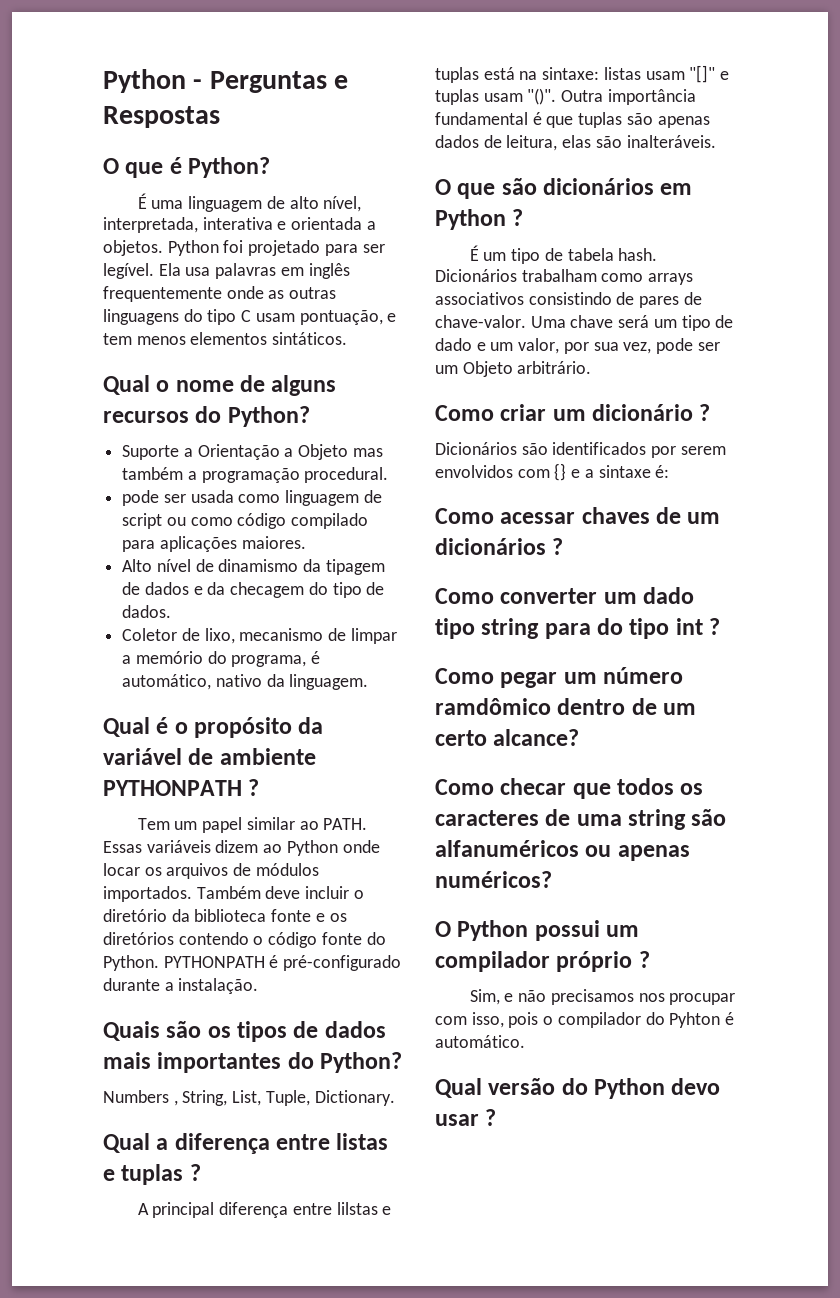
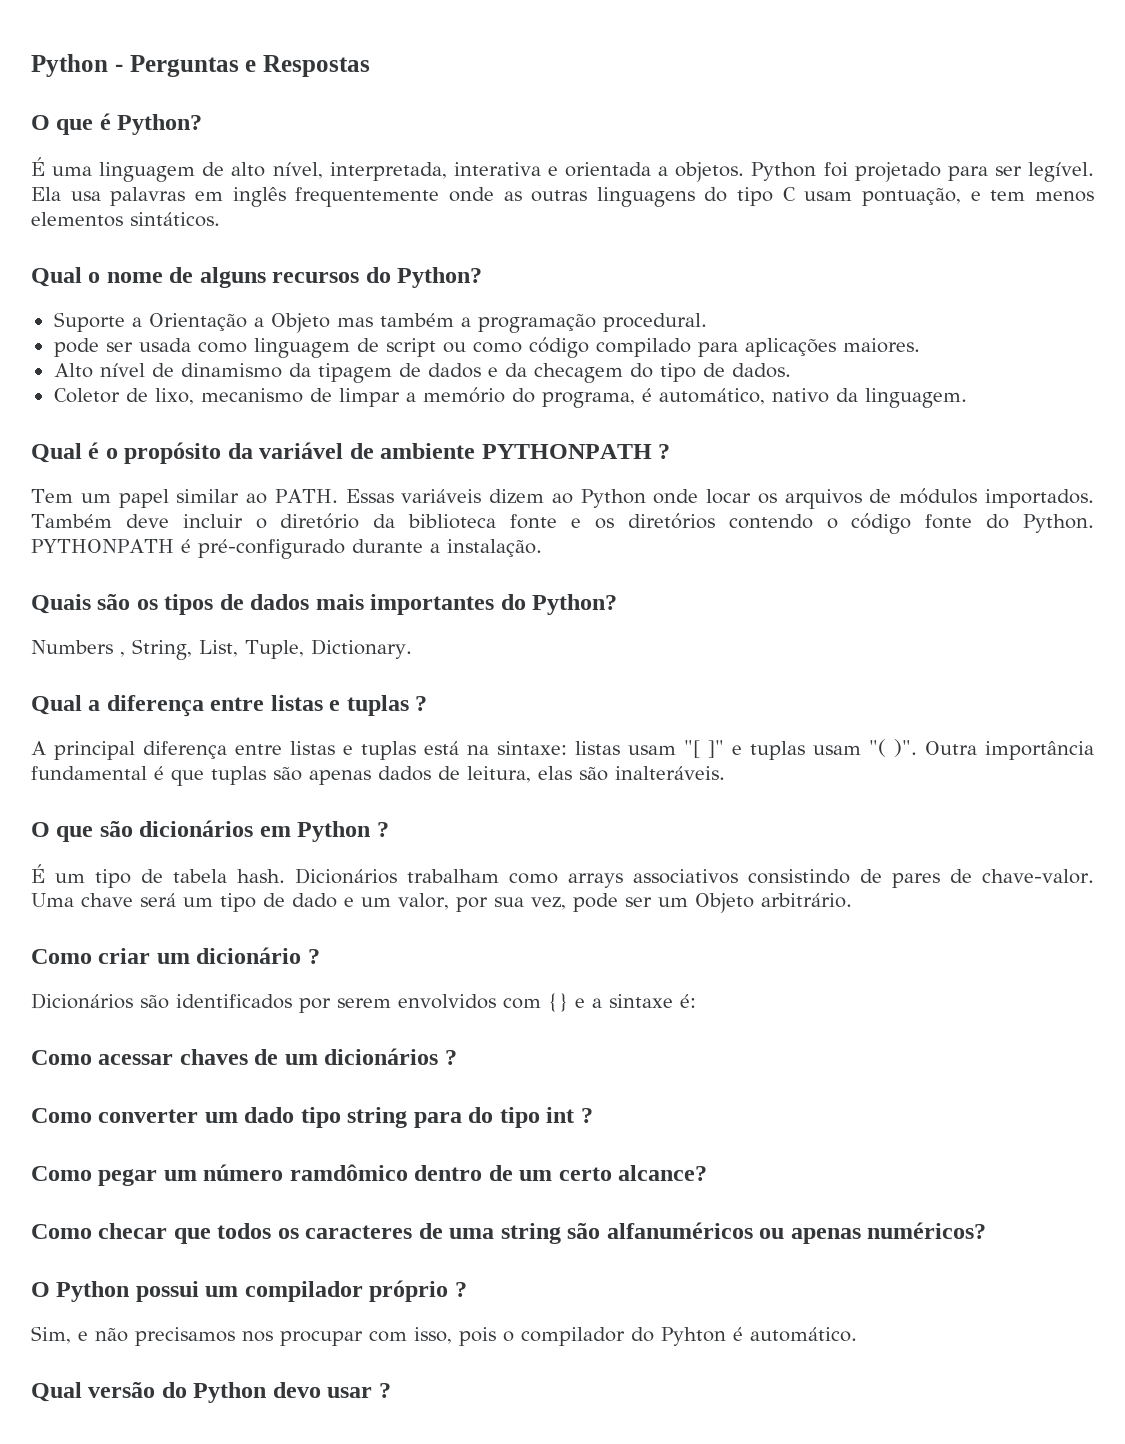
[336,1202,378,1215] lilstas -> [290,741,335,755] listas
[689,65,716,83] "[]" -> [684,740,724,758] "[ ]"
[527,88,557,105] "()". -> [869,739,917,757] "( )".

